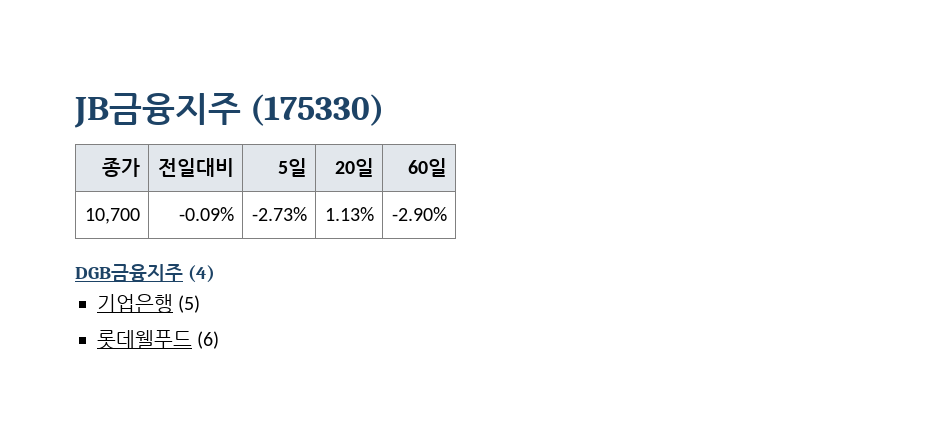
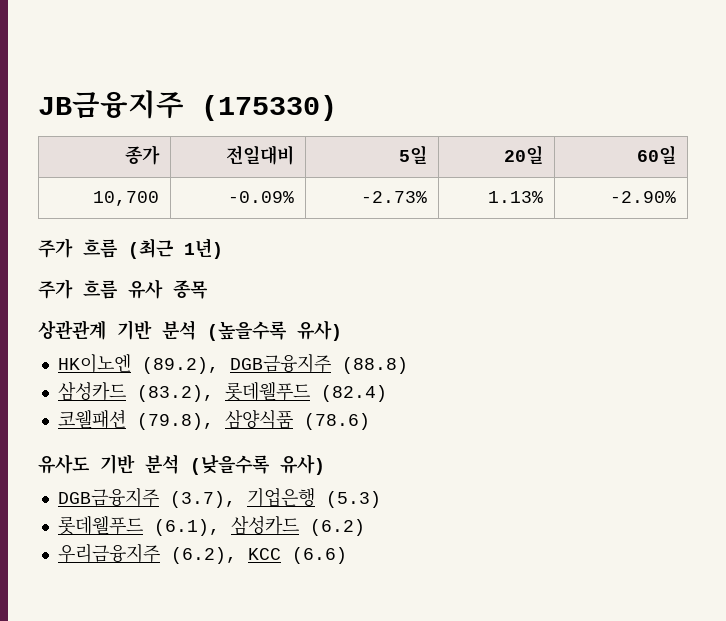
[75,264,216,283] [97,294,201,313] [97,330,220,350] DGB금융지주 (4) // 기업은행 (5) // 롯데웰푸드 (6) -> [38,238,223,259] [38,279,208,299] [38,320,342,341] [57,353,408,374] [57,382,387,402] [57,410,370,430] [38,454,325,475] [57,487,381,508] [57,516,365,536] [57,543,347,564] 주가 흐름 (최근 1년) // 주가 흐름 유사 종목 // 상관관계 기반 분석 (높을수록 유사) // HK이노엔 (89.2), DGB금융지주 (88.8) // 삼성카드 (83.2), 롯데웰푸드 (82.4) // 코웰패션 (79.8), 삼양식품 (78.6) // 유사도 기반 분석 (낮을수록 유사) // DGB금융지주 (3.7), 기업은행 (5.3) // 롯데웰푸드 (6.1), 삼성카드 (6.2) // 우리금융지주 (6.2), KCC (6.6)

